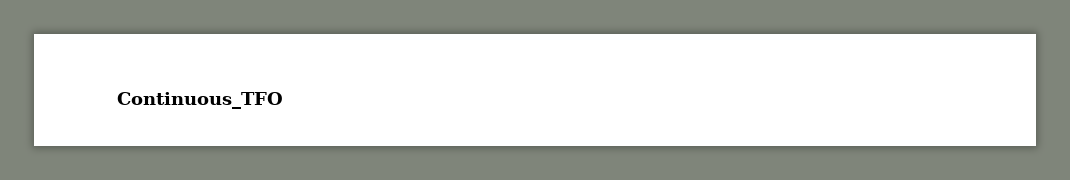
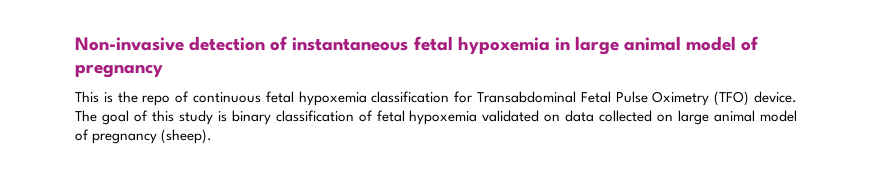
[117,92,283,109] Continuous_TFO -> [75,36,760,55] [75,64,163,78] [75,91,797,106] [75,110,798,125] [75,129,213,144] Non-invasive detection of instantaneous fetal hypoxemia in large animal model of pregnancy // This is the repo of continuous fetal hypoxemia classification for Transabdominal Fetal Pulse Oximetry (TFO) device. The goal of this study is binary classification of fetal hypoxemia validated on data collected on large animal model of pregnancy (sheep).

